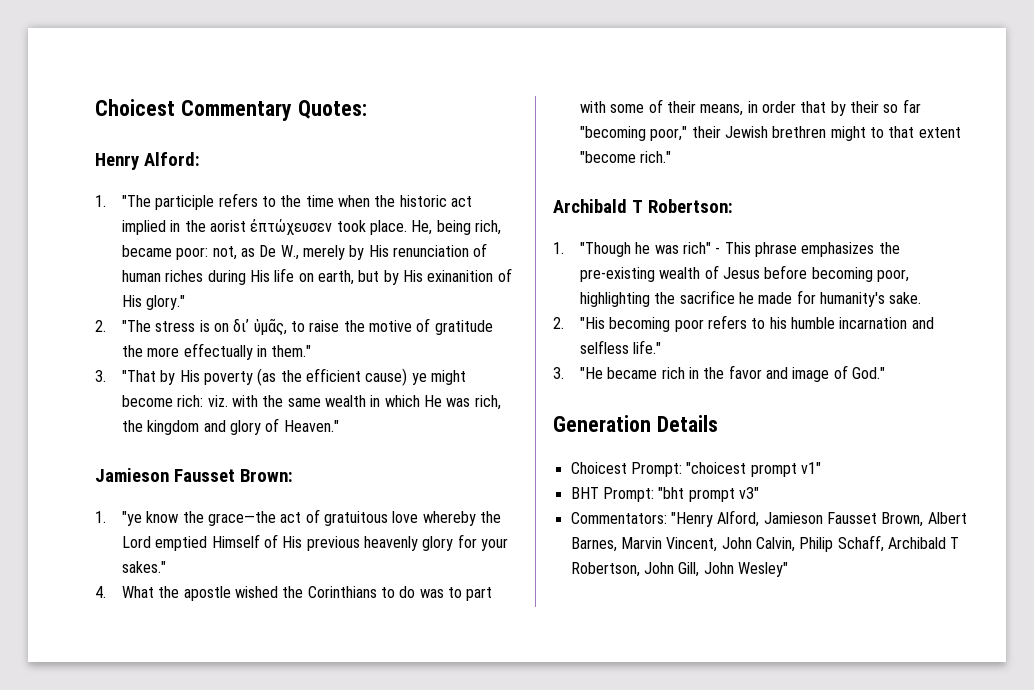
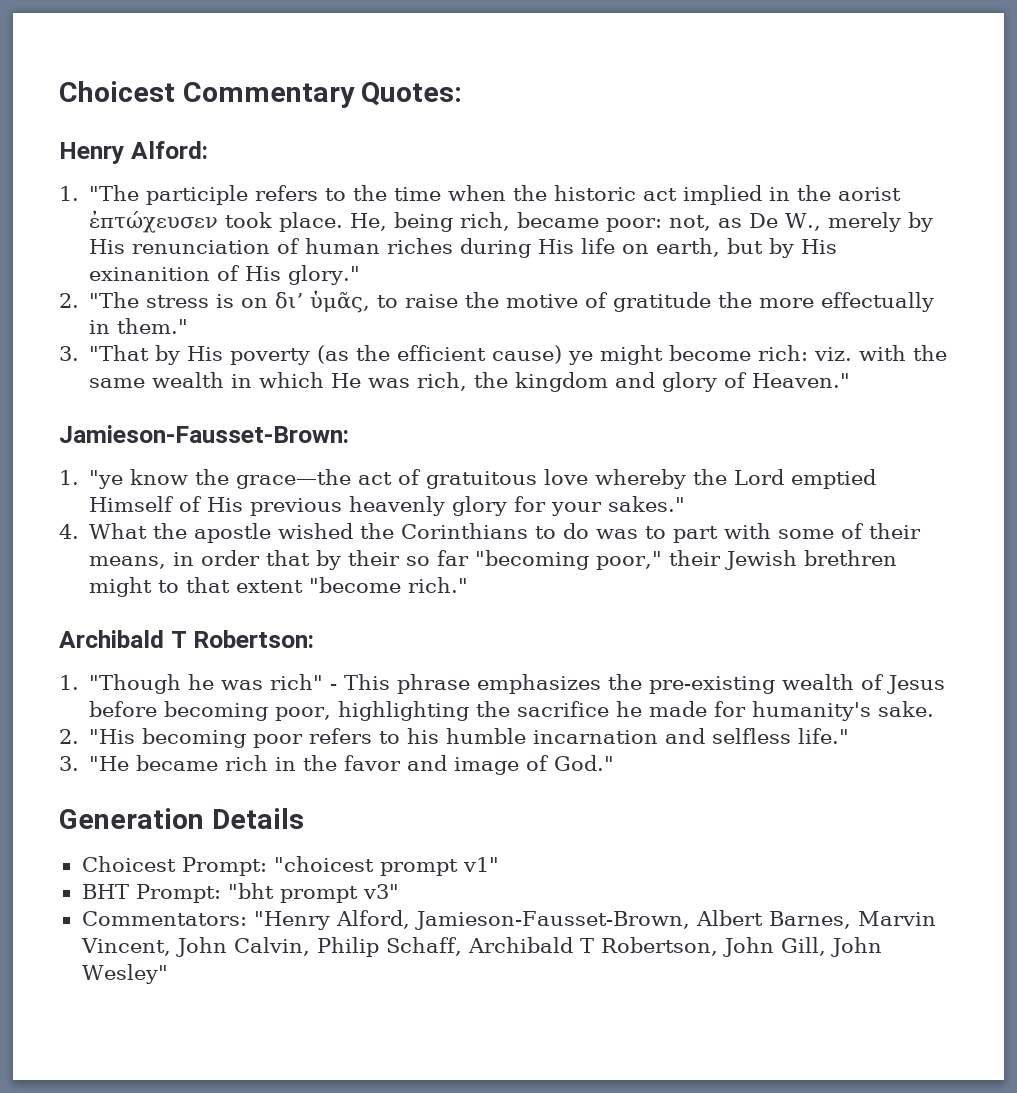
[95,468,293,482] Jamieson Fausset Brown: -> [59,425,349,443] Jamieson-Fausset-Brown:
[763,512,924,527] Jamieson Fausset Brown, -> [414,911,690,930] Jamieson-Fausset-Brown,

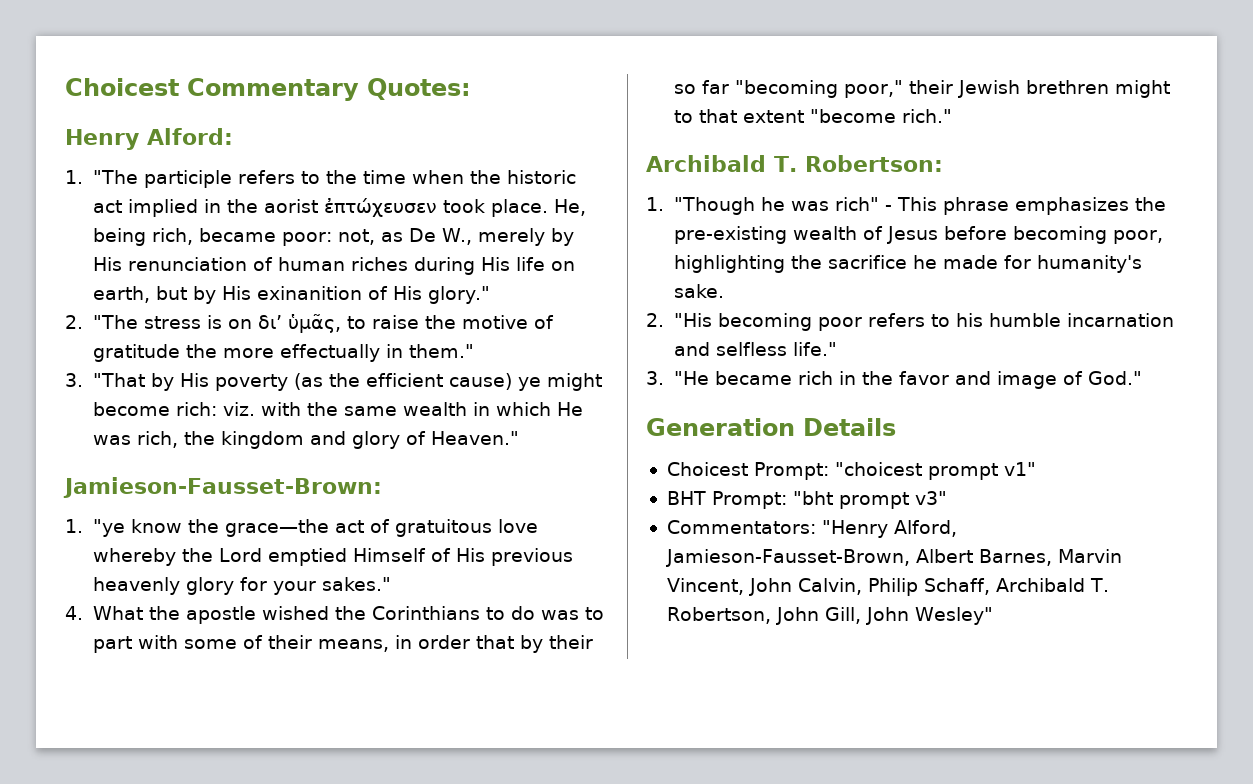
[170,631,187,648] T -> [774,156,797,172] T.
[579,938,594,953] T -> [1089,578,1109,592] T.

